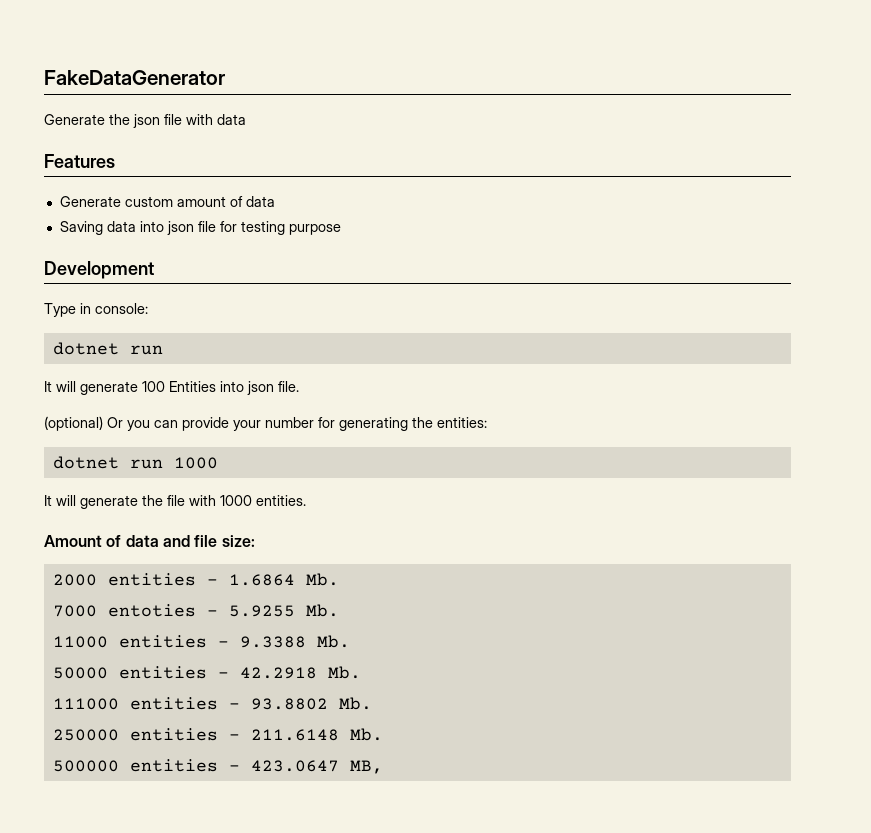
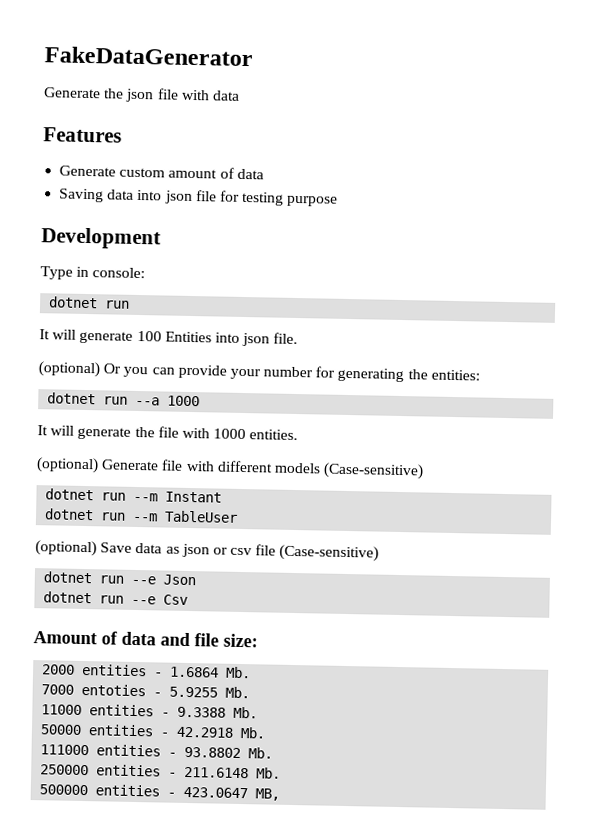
(163, 464) none -> [135,396,161,406] --a
(306, 500) none -> [36,457,425,480] [45,488,223,503] [44,508,239,523] [35,540,380,562] [43,571,197,586] [43,591,189,605] // (optional) Generate file with different models (Case-sensitive) // dotnet run --m Instant // dotnet run --m TableUser // (optional) Save data as json or csv file (Case-sensitive) // dotnet run --e Json // dotnet run --e Csv

